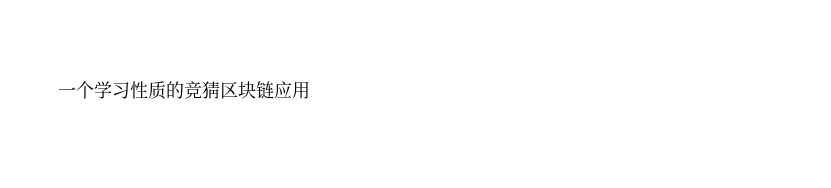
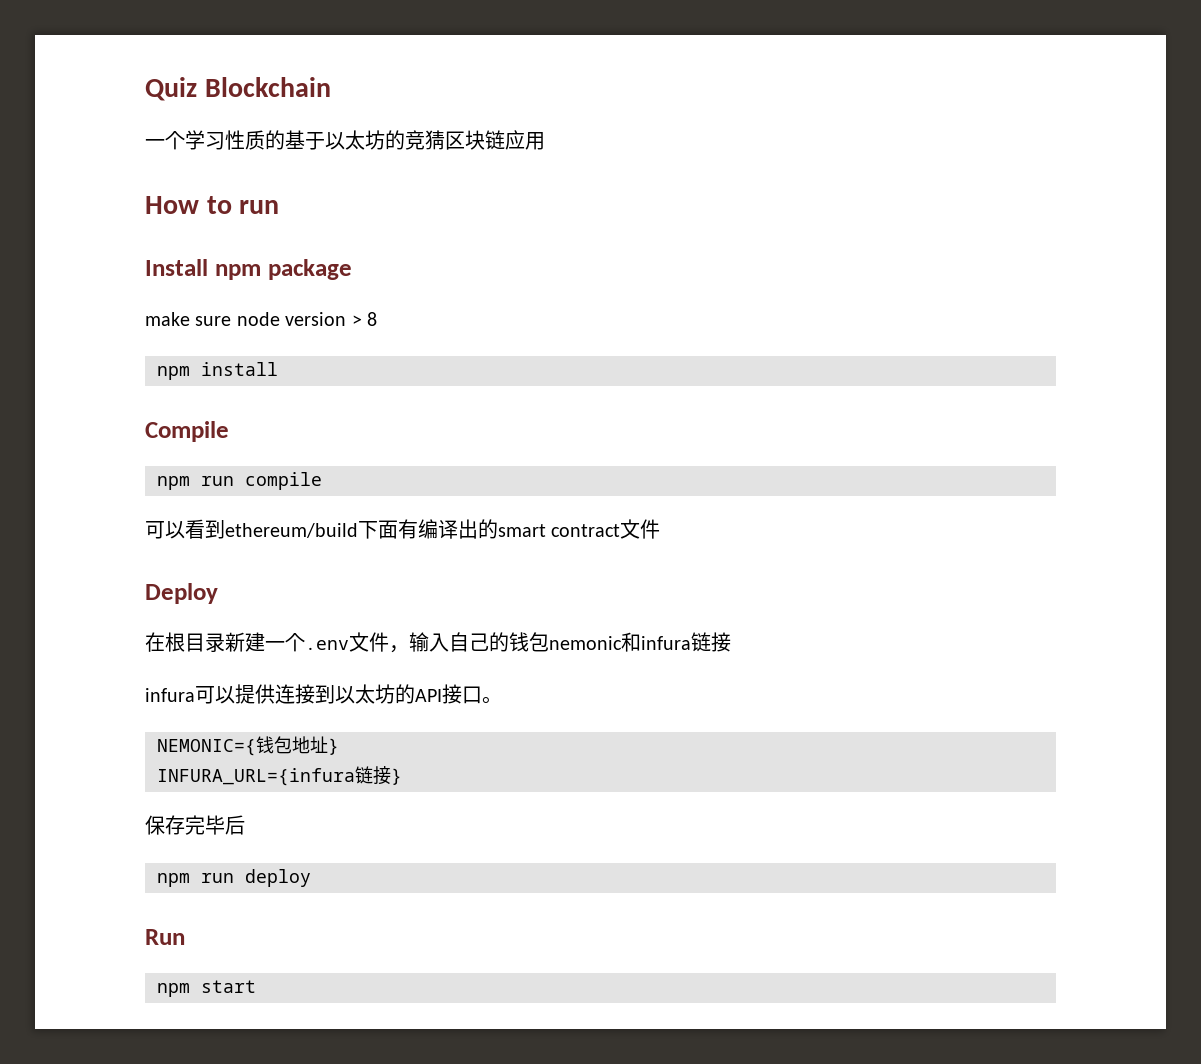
(58, 92) none -> [145,77,331,101] Quiz Blockchain //
(184, 90) none -> [285,130,405,150] 基于以太坊的
(310, 90) none -> [145,196,280,214] [145,259,352,280] [145,312,377,326] [157,362,278,380] [145,421,229,442] [157,472,322,490] [145,519,661,539] [145,583,218,604] [145,632,731,653] [145,684,502,704] [157,736,339,756] [157,766,402,786] [145,815,245,835] [157,869,311,887] [145,929,185,945] [157,980,256,997] // How to run // Install npm package // make sure node version > 8 // npm install // Compile // npm run compile // 可以看到ethereum/build下面有编译出的smart contract文件 // Deploy // 在根目录新建一个.env文件，输入自己的钱包nemonic和infura链接 // infura可以提供连接到以太坊的API接口。 // NEMONIC={钱包地址} // INFURA_URL={infura链接} // 保存完毕后 // npm run deploy // Run // npm start

